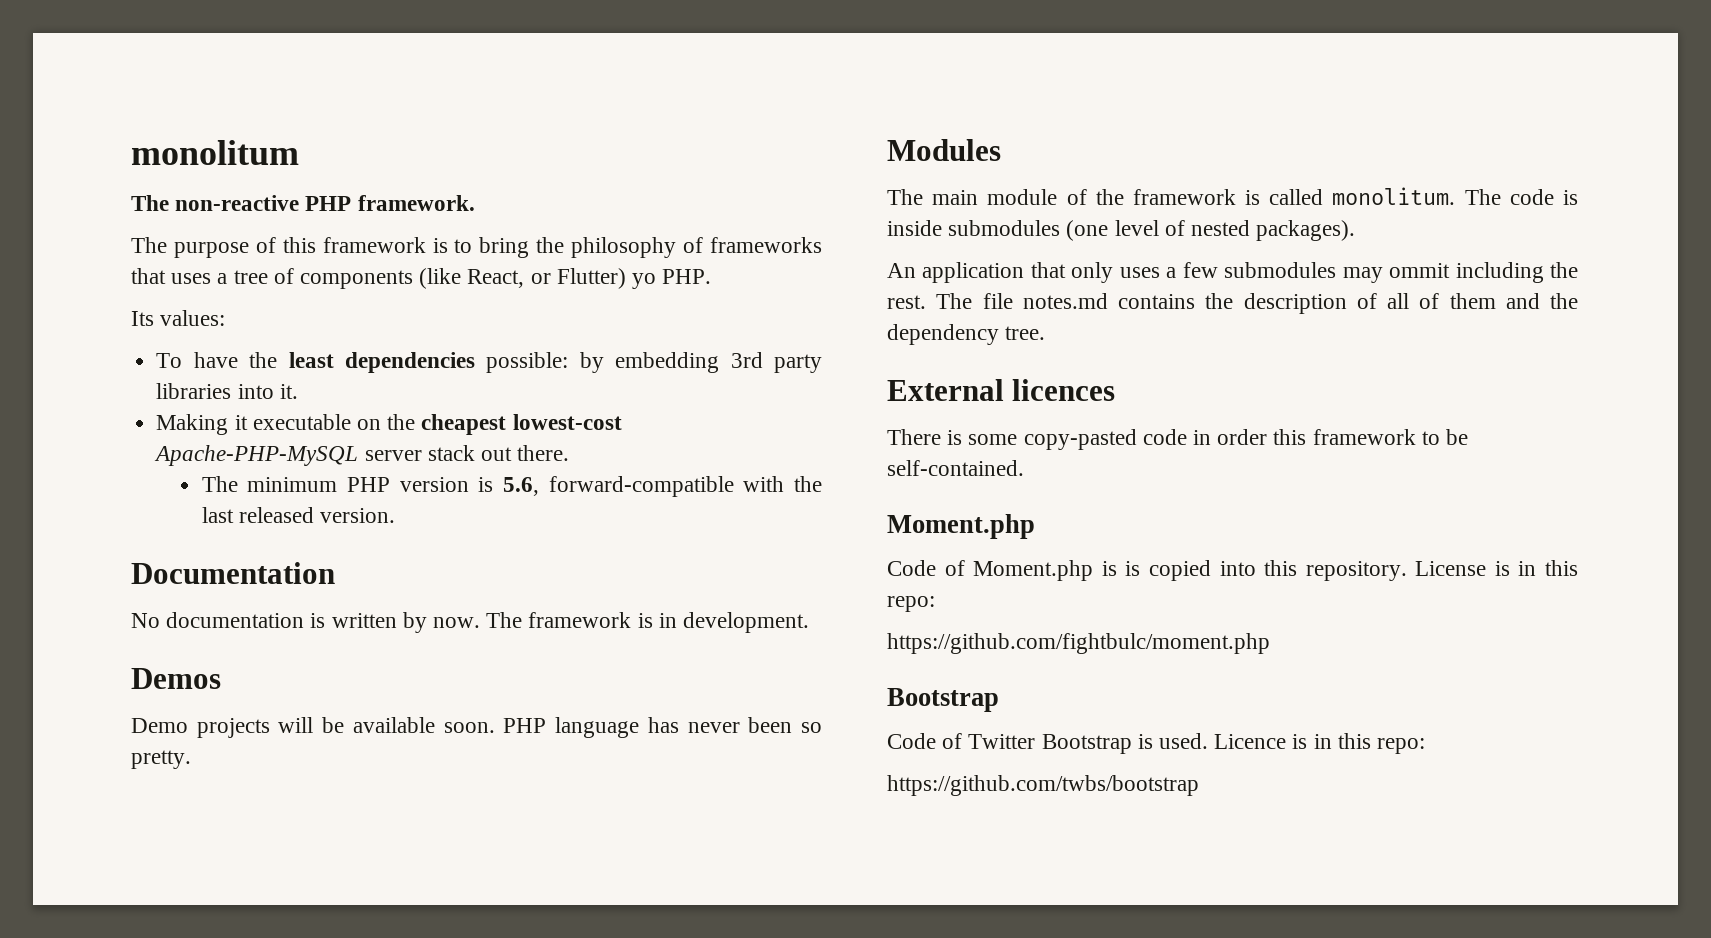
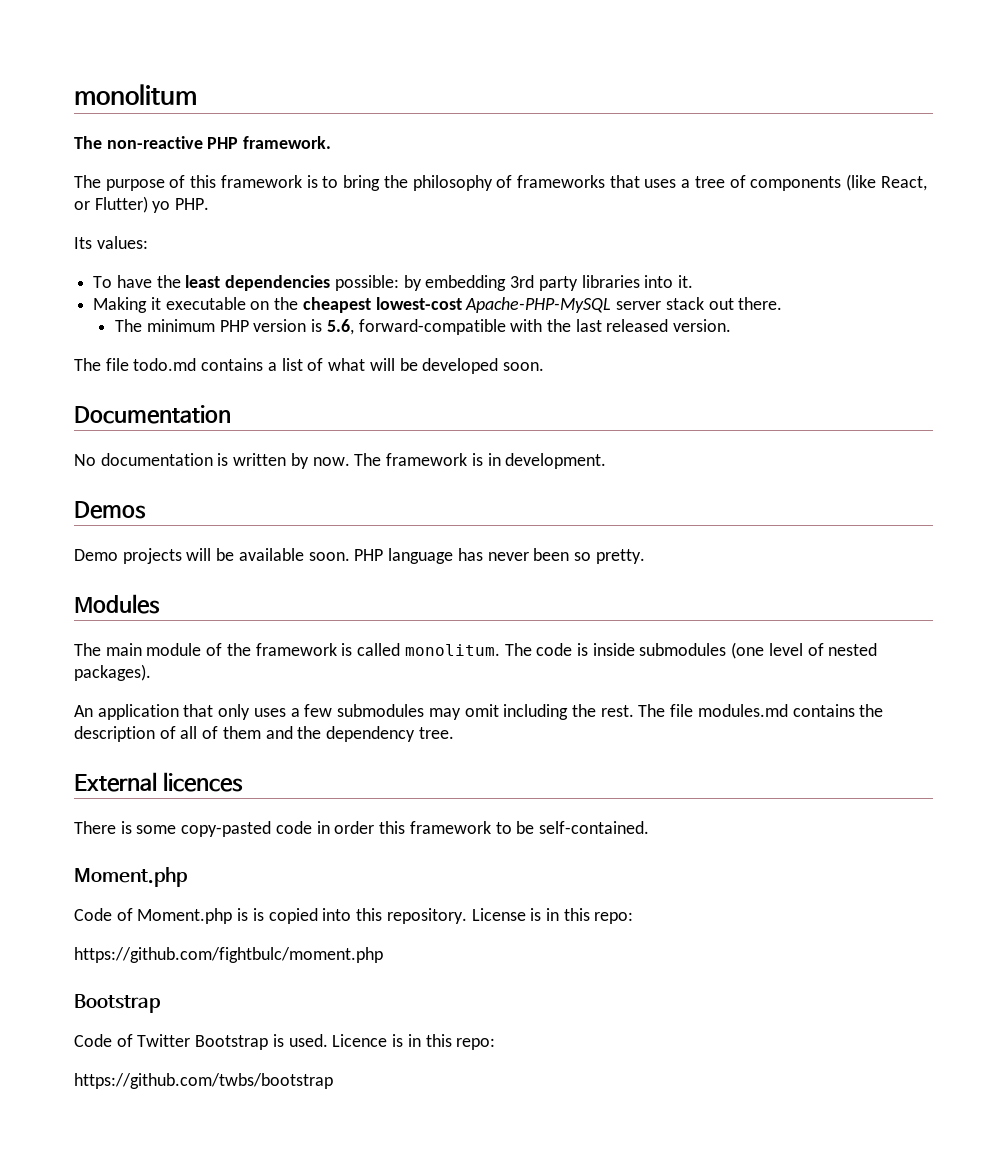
(396, 515) none -> [74,358,544,374] // The file todo.md contains a list of what will be developed soon.
[1389,263,1451,278] ommit -> [464,704,499,717] omit
[1022,293,1108,309] notes.md -> [697,704,788,717] modules.md

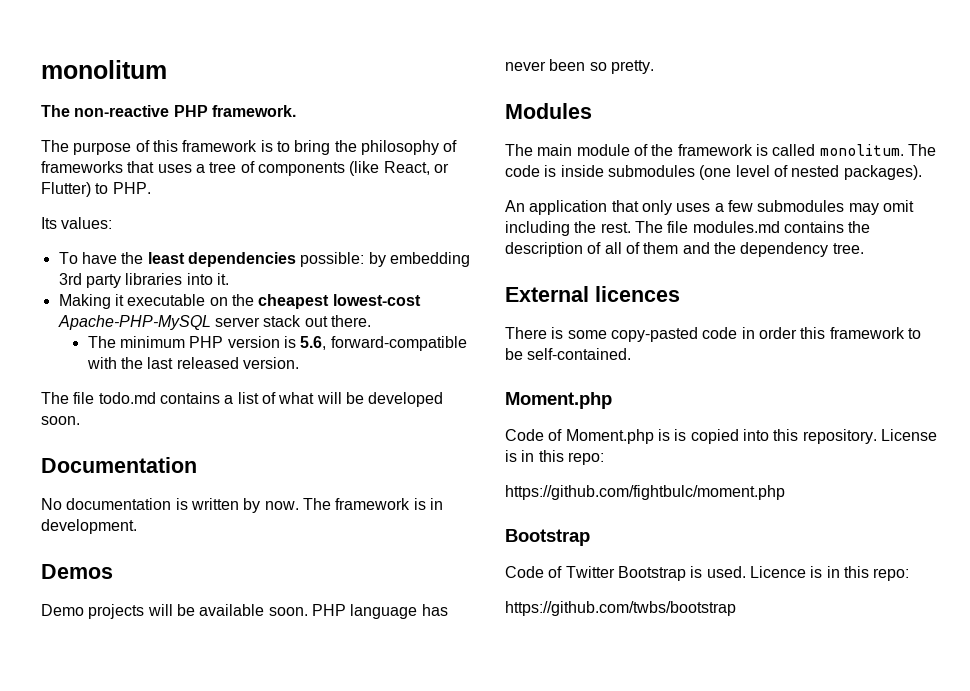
[152,201,171,213] yo -> [95,183,109,194] to

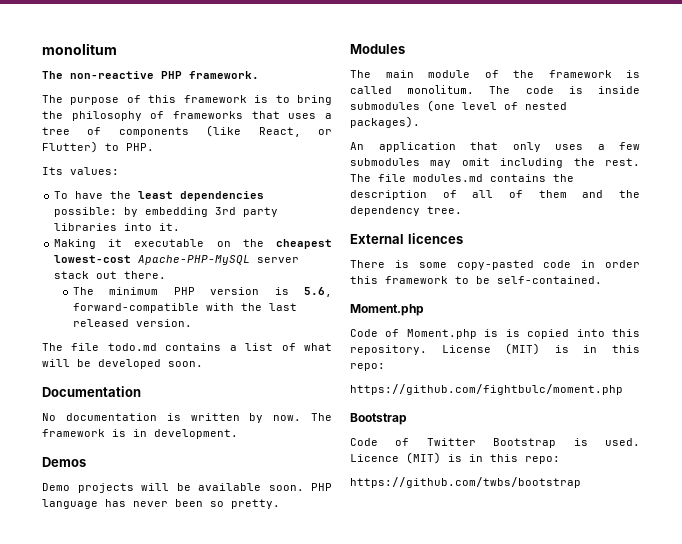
(937, 435) none -> [505,343,541,355] (MIT)
(806, 572) none -> [406,452,441,464] (MIT)

